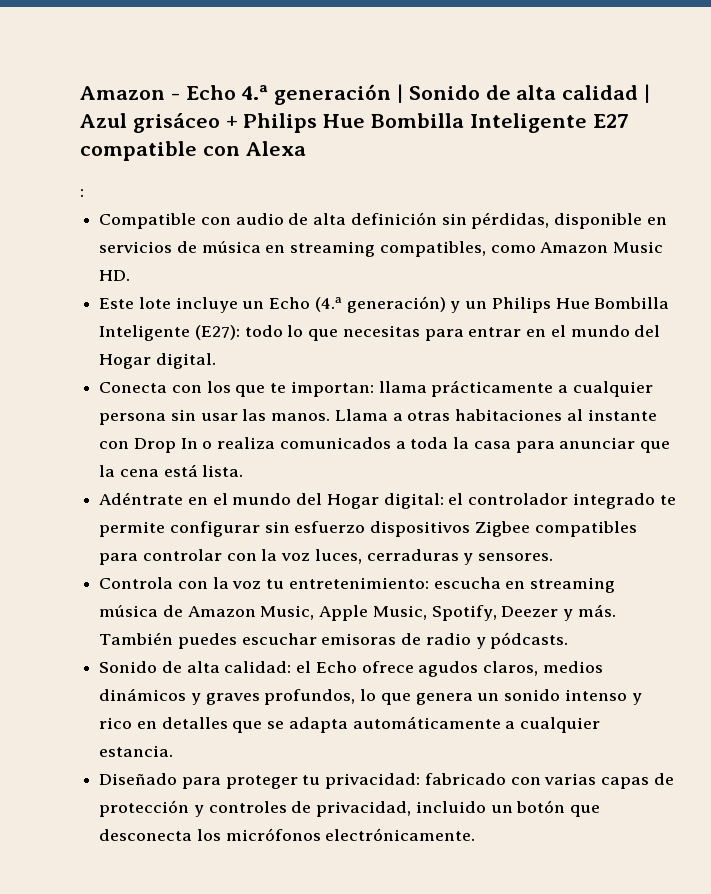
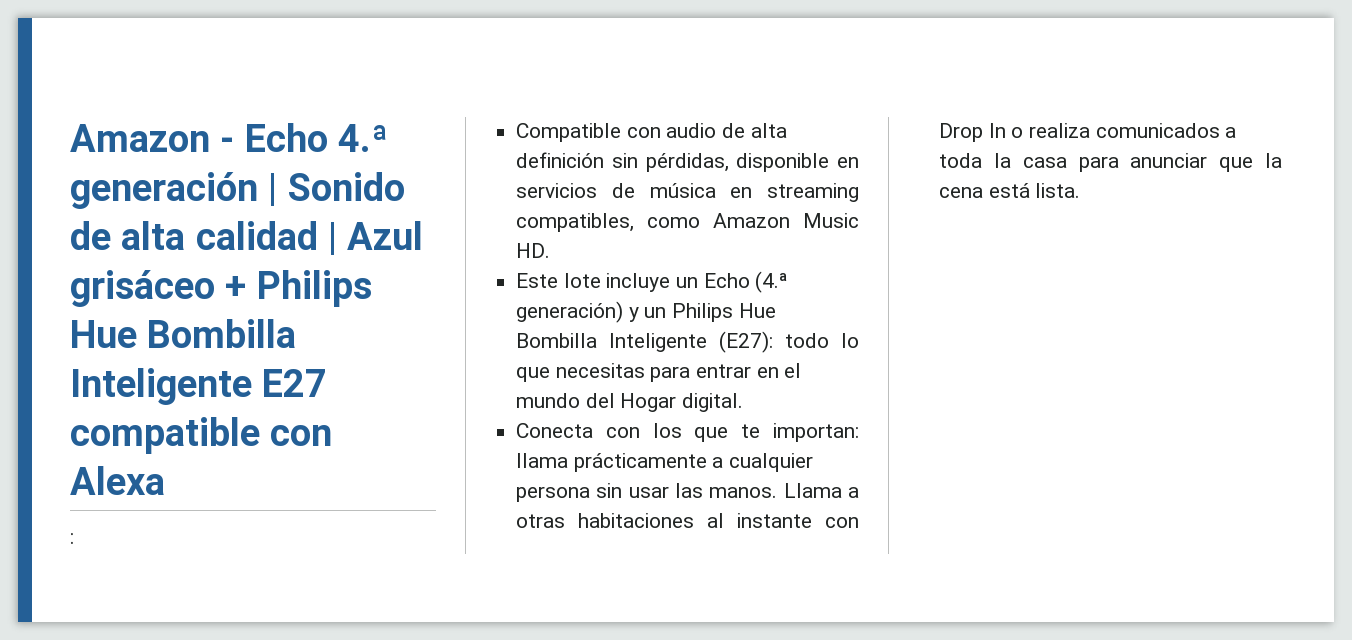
[99,492,676,509] [99,521,637,537] [99,549,554,565] [99,577,616,593] [99,604,616,621] [99,632,569,649] [99,661,603,677] [99,688,642,705] [99,716,601,733] [99,745,174,757] [99,773,674,789] [99,800,601,817] [99,828,476,841] // Adéntrate en el mundo del Hogar digital: el controlador integrado te permite configurar sin esfuerzo dispositivos Zigbee compatibles para controlar con la voz luces, cerraduras y sensores. // Controla con la voz tu entretenimiento: escucha en streaming música de Amazon Music, Apple Music, Spotify, Deezer y más. También puedes escuchar emisoras de radio y pódcasts. // Sonido de alta calidad: el Echo ofrece agudos claros, medios dinámicos y graves profundos, lo que genera un sonido intenso y rico en detalles que se adapta automáticamente a cualquier estancia. // Diseñado para proteger tu privacidad: fabricado con varias capas de protección y controles de privacidad, incluido un botón que desconecta los micrófonos electrónicamente. -> (1081, 190) none

